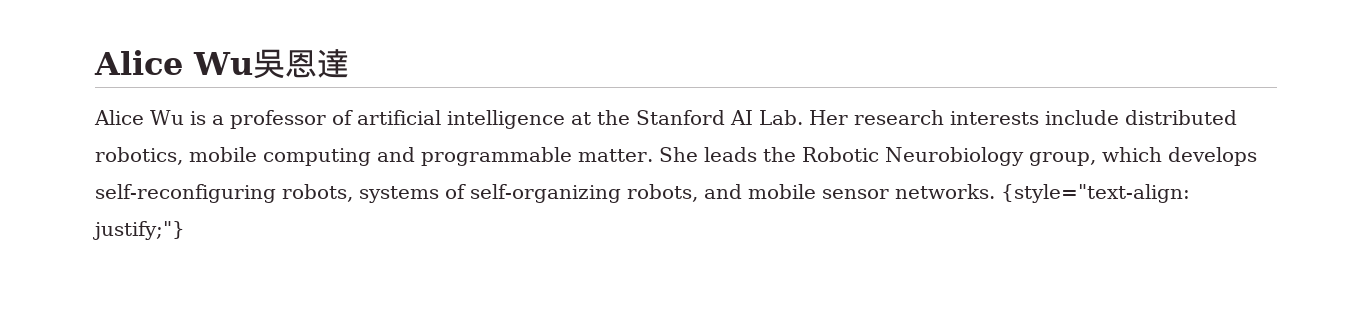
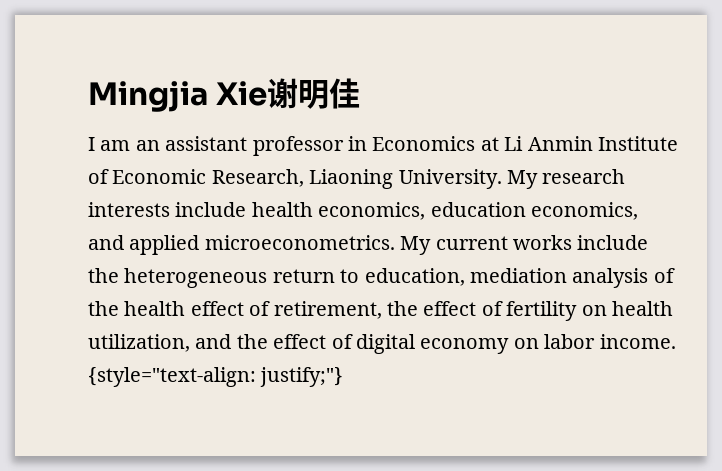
[94,49,349,79] [94,110,1237,129] [95,147,1257,166] [95,184,995,203] Alice Wu吳恩達 // Alice Wu is a professor of artificial intelligence at the Stanford AI Lab. Her research interests include distributed robotics, mobile computing and programmable matter. She leads the Robotic Neurobiology group, which develops self-reconfiguring robots, systems of self-organizing robots, and mobile sensor networks. -> [88,78,361,112] [88,136,678,156] [88,169,626,189] [88,202,638,220] [88,235,649,255] [88,268,675,288] [88,301,673,321] [88,334,676,354] Mingjia Xie谢明佳 // I am an assistant professor in Economics at Li Anmin Institute of Economic Research, Liaoning University. My research interests include health economics, education economics, and applied microeconometrics. My current works include the heterogeneous return to education, mediation analysis of the health effect of retirement, the effect of fertility on health utilization, and the effect of digital economy on labor income.

